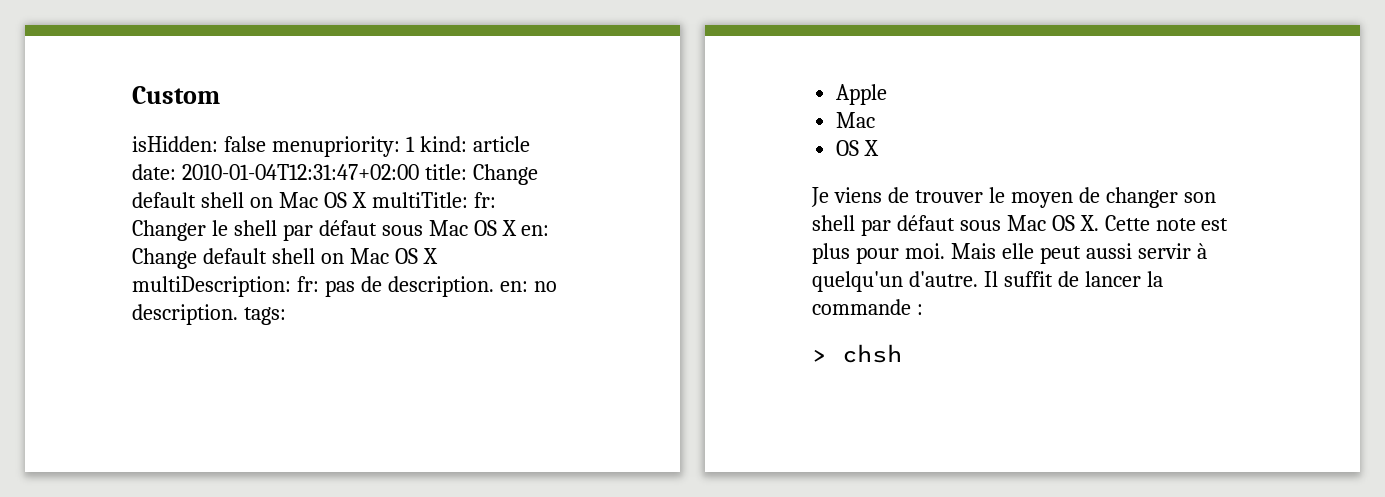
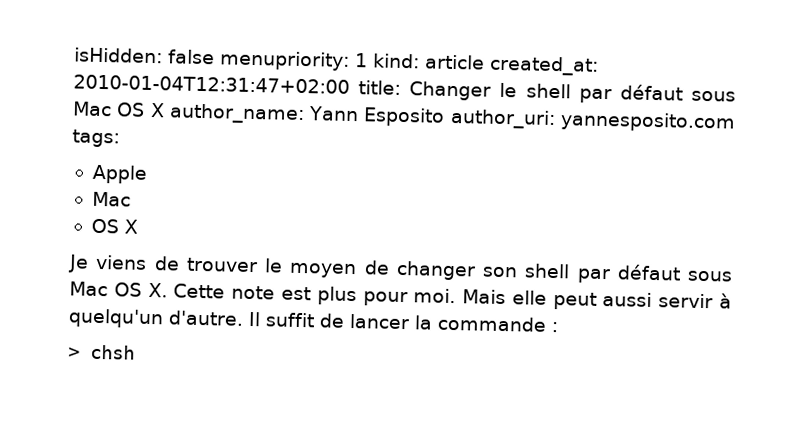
[132,86,220,104] Custom // -> (74, 55) none
[132,164,176,180] date: -> [488,55,599,76] created_at:
[472,164,538,185] [132,192,496,208] Change default shell on Mac OS X multiTitle: fr: -> (402, 87) none
[521,225,550,236] [132,248,438,269] [132,276,557,297] [132,304,238,325] en: Change default shell on Mac OS X multiDescription: fr: pas de description. en: no description. -> [168,103,736,133] author_name: Yann Esposito author_uri: yannesposito.com

